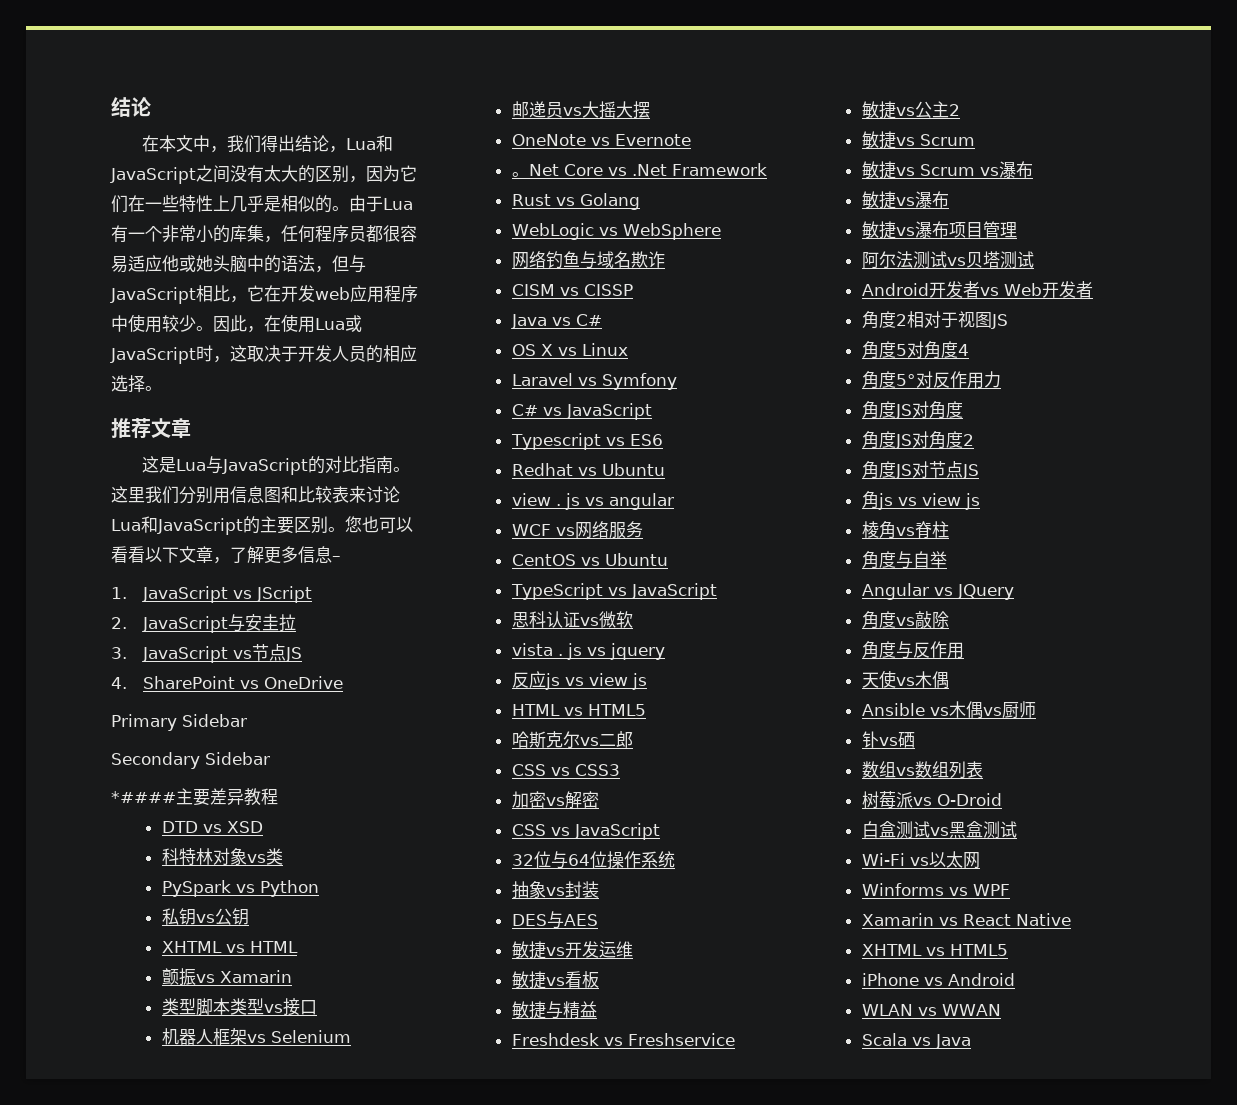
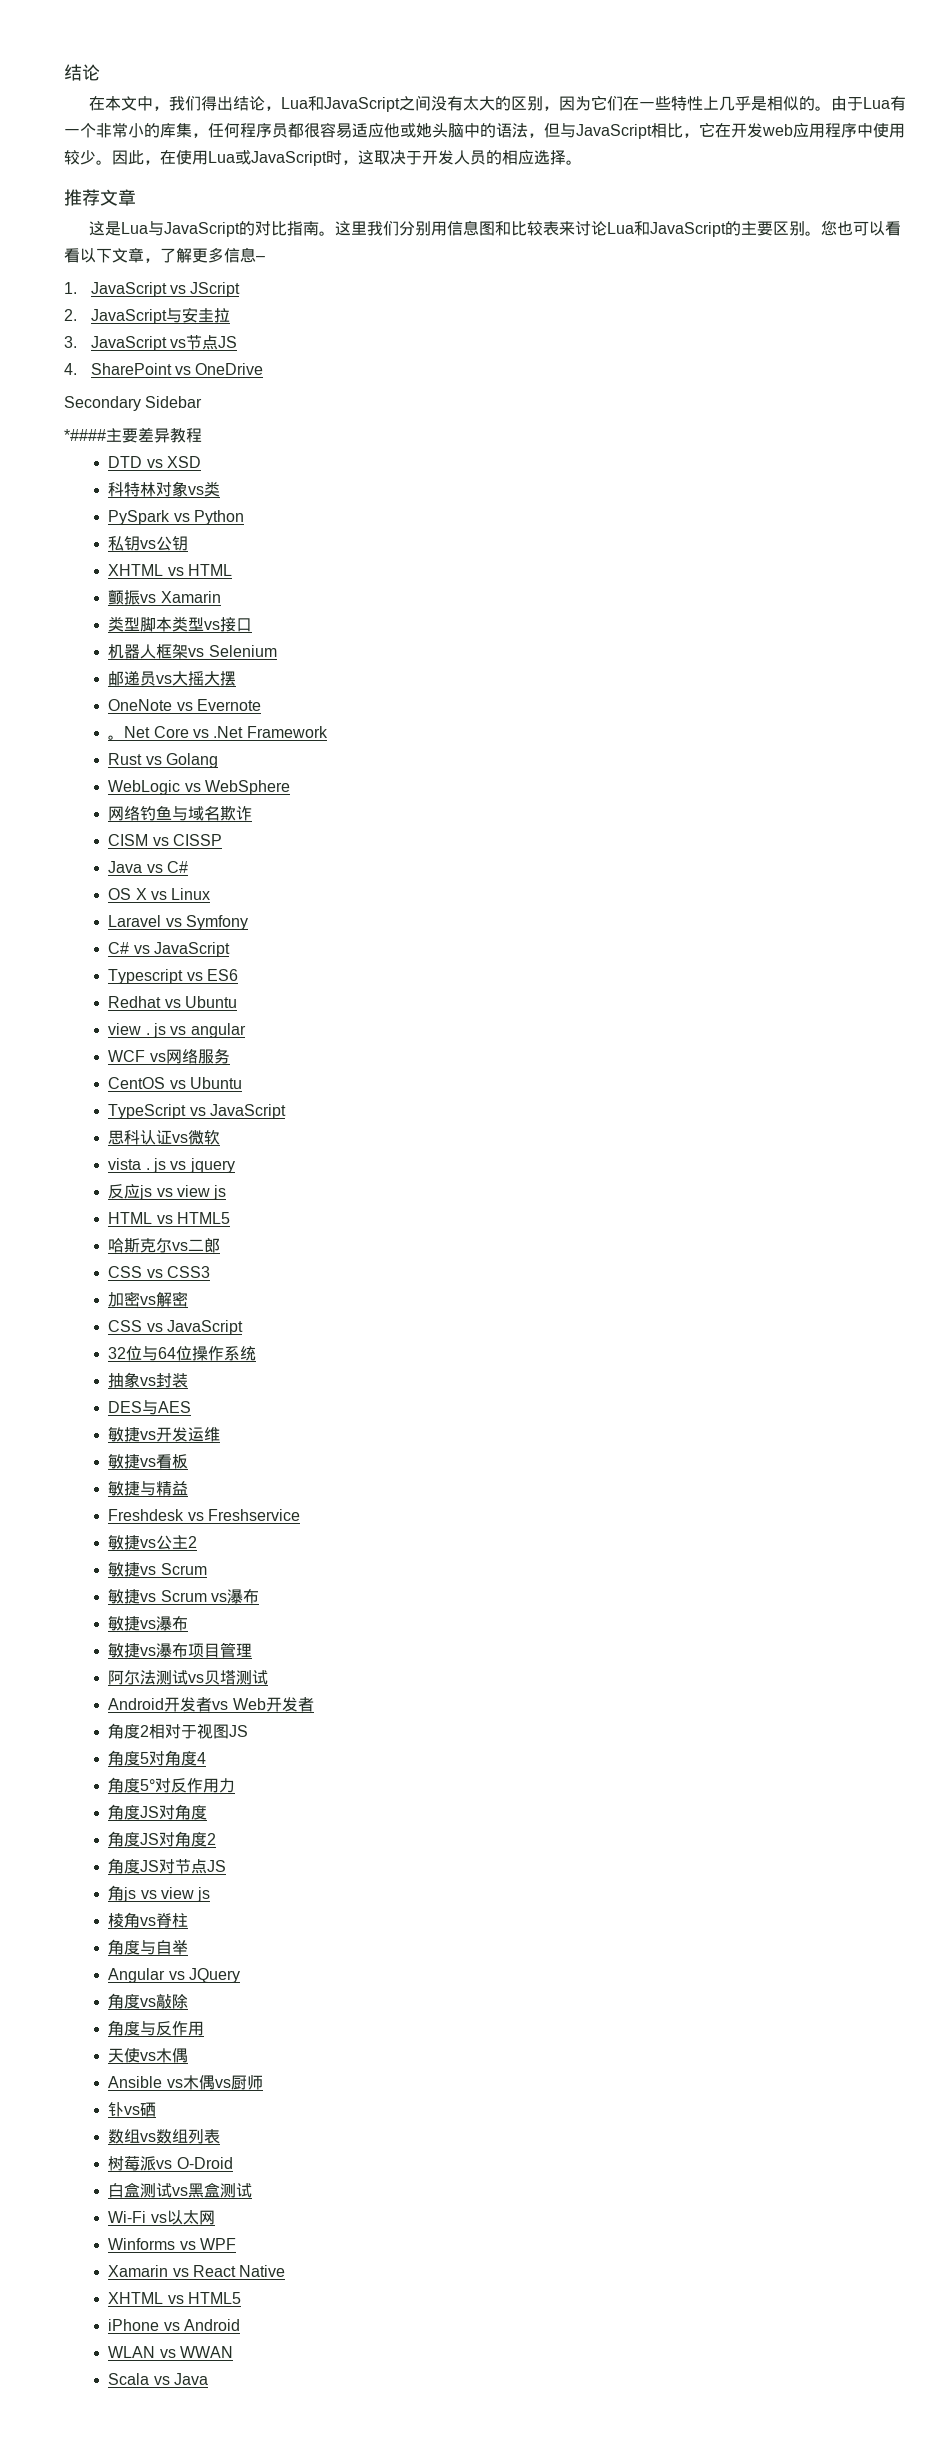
[111,714,247,731] // Primary Sidebar -> (264, 369) none

